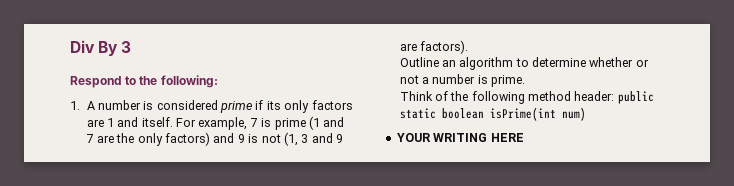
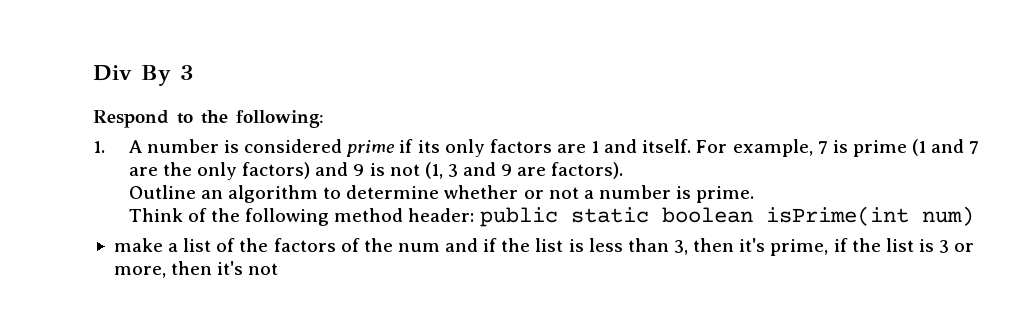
[396,133,524,142] YOUR WRITING HERE -> [113,238,975,256] [113,261,279,278] make a list of the factors of the num and if the list is less than 3, then it's prime, if the list is 3 or more, then it's not

